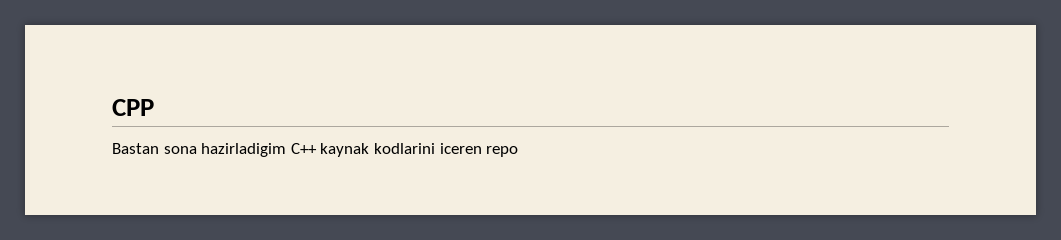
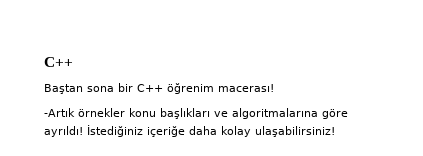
[112,99,154,116] [112,143,519,157] CPP // Bastan sona hazirladigim C++ kaynak kodlarini iceren repo -> [44,57,73,67] [44,83,274,94] [44,108,348,119] [44,125,335,137] C++ // Baştan sona bir C++ öğrenim macerası! // -Artık örnekler konu başlıkları ve algoritmalarına göre ayrıldı! İstediğiniz içeriğe daha kolay ulaşabilirsiniz!

